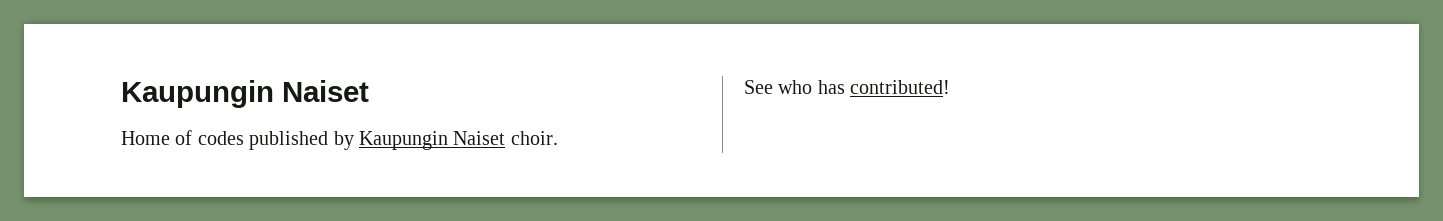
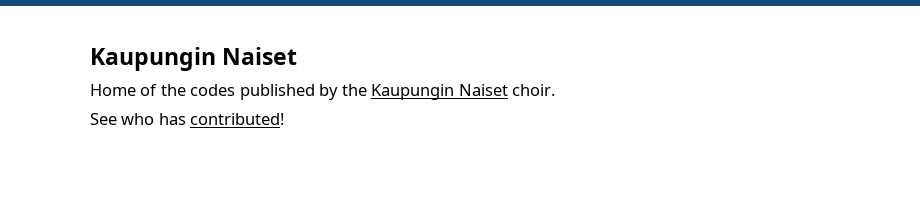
(193, 137) none -> [160,84,186,96] the
(354, 140) none -> [341,84,367,96] the

